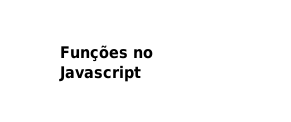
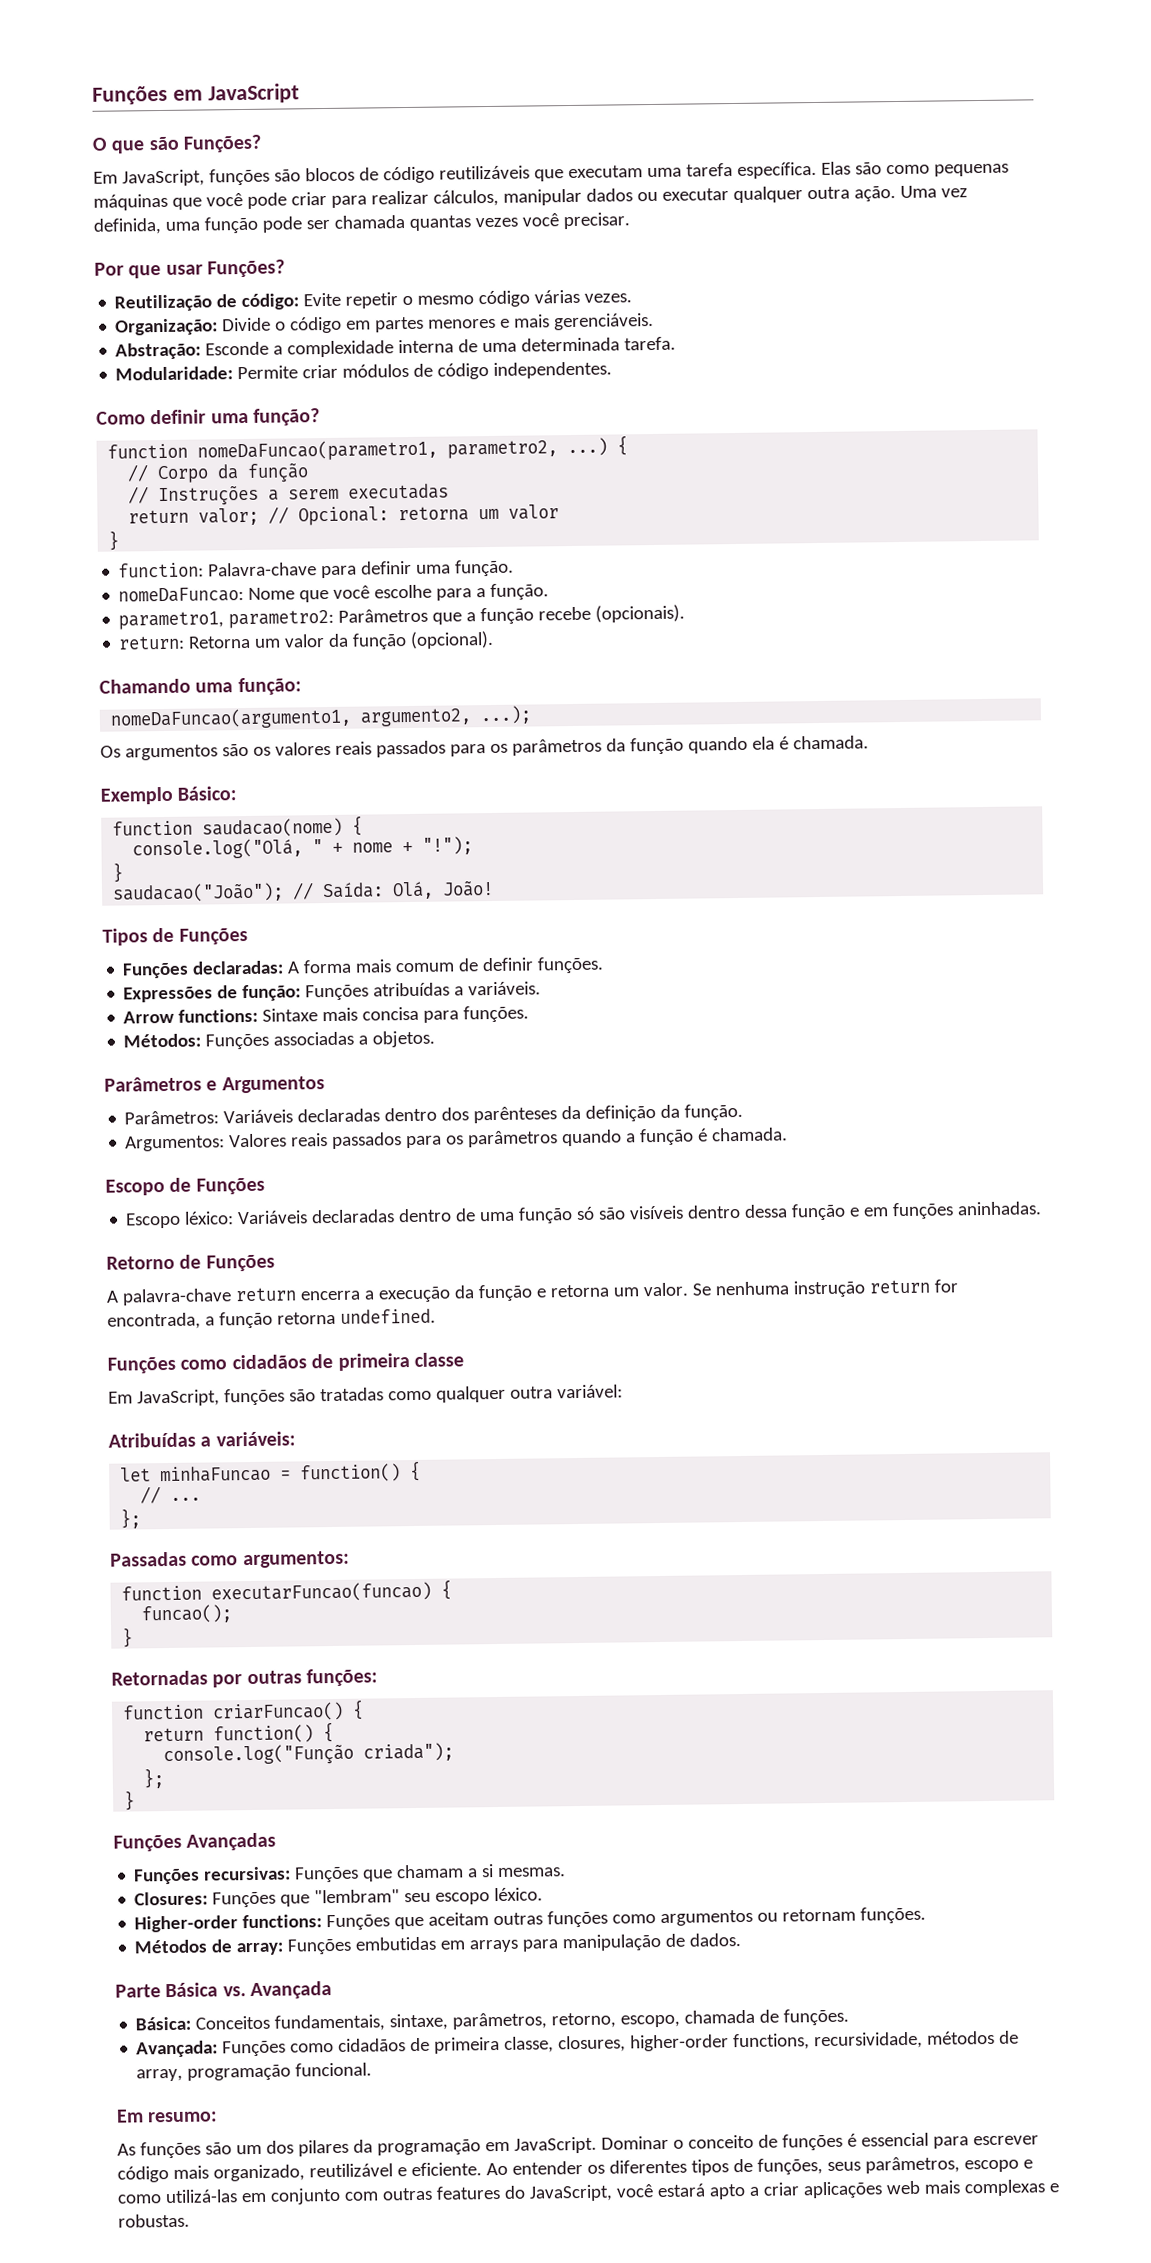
[60,45,153,62] [59,65,141,82] Funções no Javascript -> [92,83,300,105] [92,134,263,154] [93,161,1009,187] [93,185,968,211] [93,212,630,235] [94,259,286,279] [114,289,633,312] [115,312,655,336] [115,336,677,360] [115,361,613,381] [96,408,321,426] [107,435,629,462] [127,462,310,484] [128,483,450,507] [128,504,560,526] [108,530,120,551] [118,559,515,579] [118,583,550,603] [118,604,686,630] [118,630,495,650] [99,677,302,696] [110,705,533,730] [100,735,869,761] [100,786,238,805] [112,815,364,838] [132,836,474,860] [112,862,124,883] [112,879,495,903] [102,927,248,946] [122,956,605,979] [123,981,542,1003] [123,1005,530,1024] [123,1030,436,1050] [104,1076,325,1094] [124,1103,744,1125] [125,1127,789,1152] [105,1177,265,1196] [125,1201,1043,1229] [106,1254,275,1272] [106,1279,958,1306] [107,1308,436,1330] [107,1352,464,1374] [108,1384,623,1407] [108,1431,296,1448] [120,1460,422,1483] [140,1486,202,1504] [120,1508,142,1529] [110,1550,350,1569] [121,1579,453,1603] [141,1604,233,1624] [122,1627,134,1648] [111,1668,379,1688] [122,1699,365,1722] [143,1721,335,1744] [163,1742,455,1767] [143,1768,165,1789] [124,1790,136,1811] [113,1832,277,1852] [133,1864,567,1885] [134,1887,544,1908] [134,1906,927,1933] [134,1933,742,1956] [115,1981,333,2000] [135,2008,850,2032] [136,2030,1020,2058] [136,2062,373,2082] [116,2109,219,2123] [117,2132,1039,2159] [117,2156,1033,2183] [117,2179,1059,2205] [118,2213,190,2228] Funções em JavaScript // O que são Funções? // Em JavaScript, funções são blocos de código reutilizáveis que executam uma tarefa específica. Elas são como pequenas máquinas que você pode criar para realizar cálculos, manipular dados ou executar qualquer outra ação. Uma vez definida, uma função pode ser chamada quantas vezes você precisar. // Por que usar Funções? // Reutilização de código: Evite repetir o mesmo código várias vezes. // Organização: Divide o código em partes menores e mais gerenciáveis. // Abstração: Esconde a complexidade interna de uma determinada tarefa. // Modularidade: Permite criar módulos de código independentes. // Como definir uma função? // function nomeDaFuncao(parametro1, parametro2, ...) { // // Corpo da função // // Instruções a serem executadas // return valor; // Opcional: retorna um valor // } // function: Palavra-chave para definir uma função. // nomeDaFuncao: Nome que você escolhe para a função. // parametro1, parametro2: Parâmetros que a função recebe (opcionais). // return: Retorna um valor da função (opcional). // Chamando uma função: // nomeDaFuncao(argumento1, argumento2, ...); // Os argumentos são os valores reais passados para os parâmetros da função quando ela é chamada. // Exemplo Básico: // function saudacao(nome) { // console.log("Olá, " + nome + "!"); // } // saudacao("João"); // Saída: Olá, João! // Tipos de Funções // Funções declaradas: A forma mais comum de definir funções. // Expressões de função: Funções atribuídas a variáveis. // Arrow functions: Sintaxe mais concisa para funções. // Métodos: Funções associadas a objetos. // Parâmetros e Argumentos // Parâmetros: Variáveis declaradas dentro dos parênteses da definição da função. // Argumentos: Valores reais passados para os parâmetros quando a função é chamada. // Escopo de Funções // Escopo léxico: Variáveis declaradas dentro de uma função só são visíveis dentro dessa função e em funções aninhadas. // Retorno de Funções // A palavra-chave return encerra a execução da função e retorna um valor. Se nenhuma instrução return for encontrada, a função retorna undefined. // Funções como cidadãos de primeira classe // Em JavaScript, funções são tratadas como qualquer outra variável: // Atribuídas a variáveis: // let minhaFuncao = function() { // // ... // }; // Passadas como argumentos: // function executarFuncao(funcao) { // funcao(); // } // Retornadas por outras funções: // function criarFuncao() { // return function() { // console.log("Função criada"); // }; // } // Funções Avançadas // Funções recursivas: Funções que chamam a si mesmas. // Closures: Funções que "lembram" seu escopo léxico. // Higher-order functions: Funções que aceitam outras funções como argumentos ou retornam funções. // Métodos de array: Funções embutidas em arrays para manipulação de dados. // Parte Básica vs. Avançada // Básica: Conceitos fundamentais, sintaxe, parâmetros, retorno, escopo, chamada de funções. // Avançada: Funções como cidadãos de primeira classe, closures, higher-order functions, recursividade, métodos de array, programação funcional. // Em resumo: // As funções são um dos pilares da programação em JavaScript. Dominar o conceito de funções é essencial para escrever código mais organizado, reutilizável e eficiente. Ao entender os diferentes tipos de funções, seus parâmetros, escopo e como utilizá-las em conjunto com outras features do JavaScript, você estará apto a criar aplicações web mais complexas e robustas.

